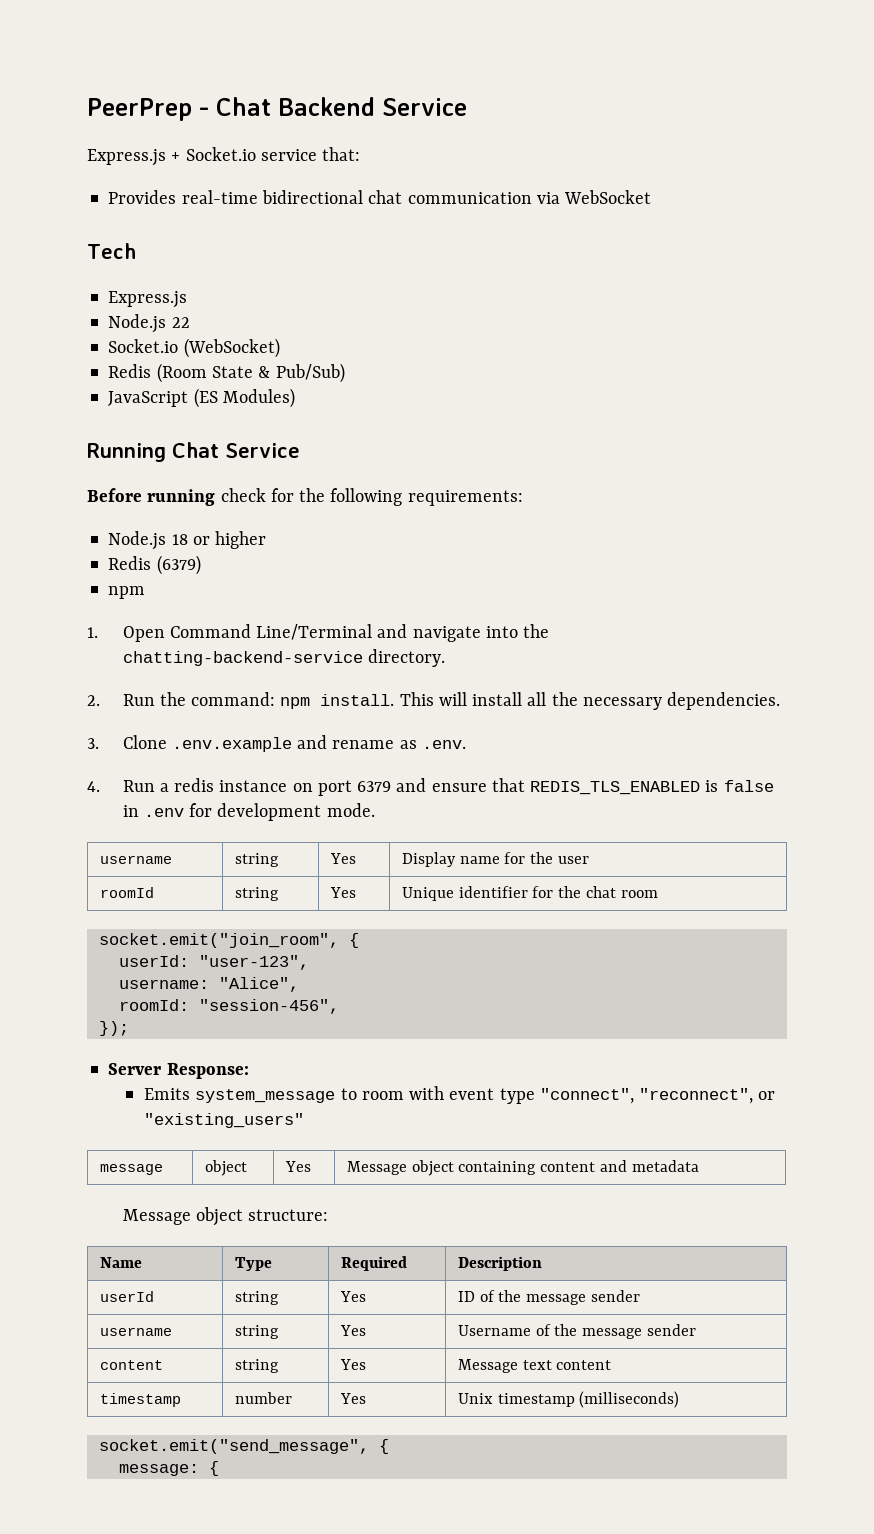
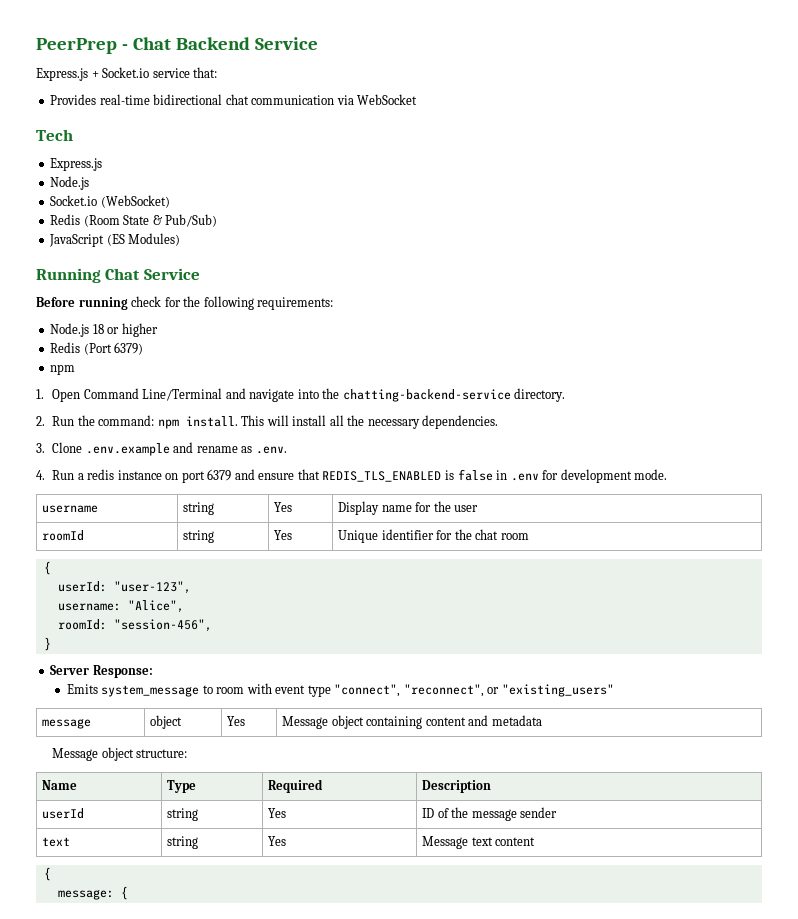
[171,317,190,328] 22 -> (90, 183) none
[156,555,201,575] (6379) -> [83,342,144,355] (Port 6379)
[98,933,339,948] socket.emit("join_room", -> (529, 536) none
[98,1021,129,1036] }); -> [43,637,51,651] }
[99,1327,172,1336] [234,1325,279,1339] [339,1325,366,1336] [457,1324,696,1339] [99,1360,163,1370] username | string | Yes | Username of the message sender // content -> [42,837,71,847] text
[99,1393,181,1407] [234,1392,292,1404] [339,1393,366,1404] [457,1391,680,1408] [98,1439,369,1454] // timestamp | number | Yes | Unix timestamp (milliseconds) // socket.emit("send_message", -> (536, 841) //

